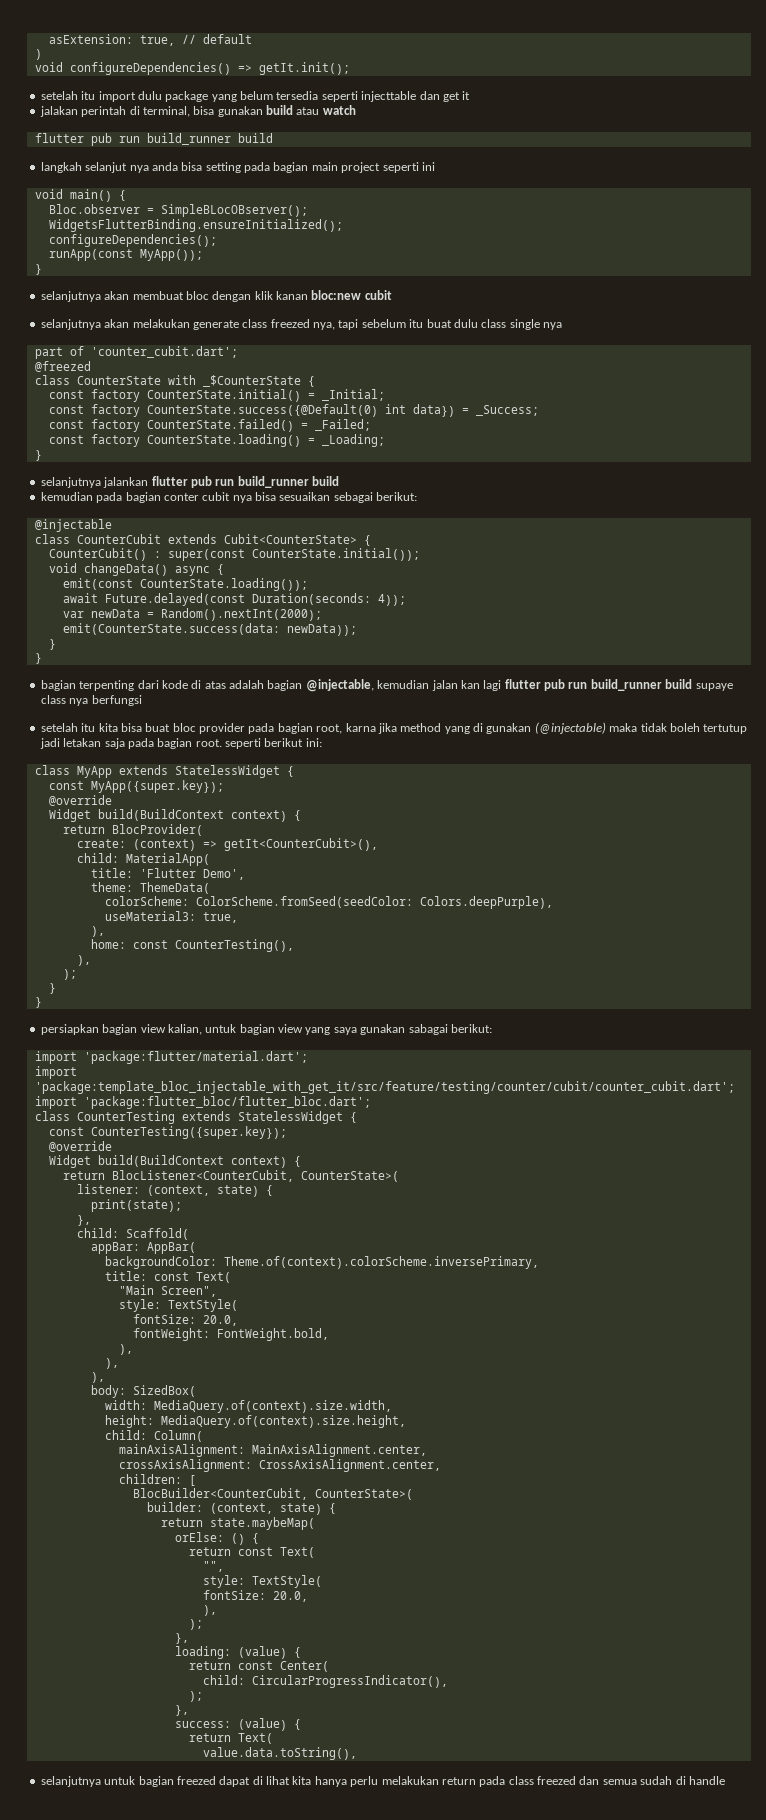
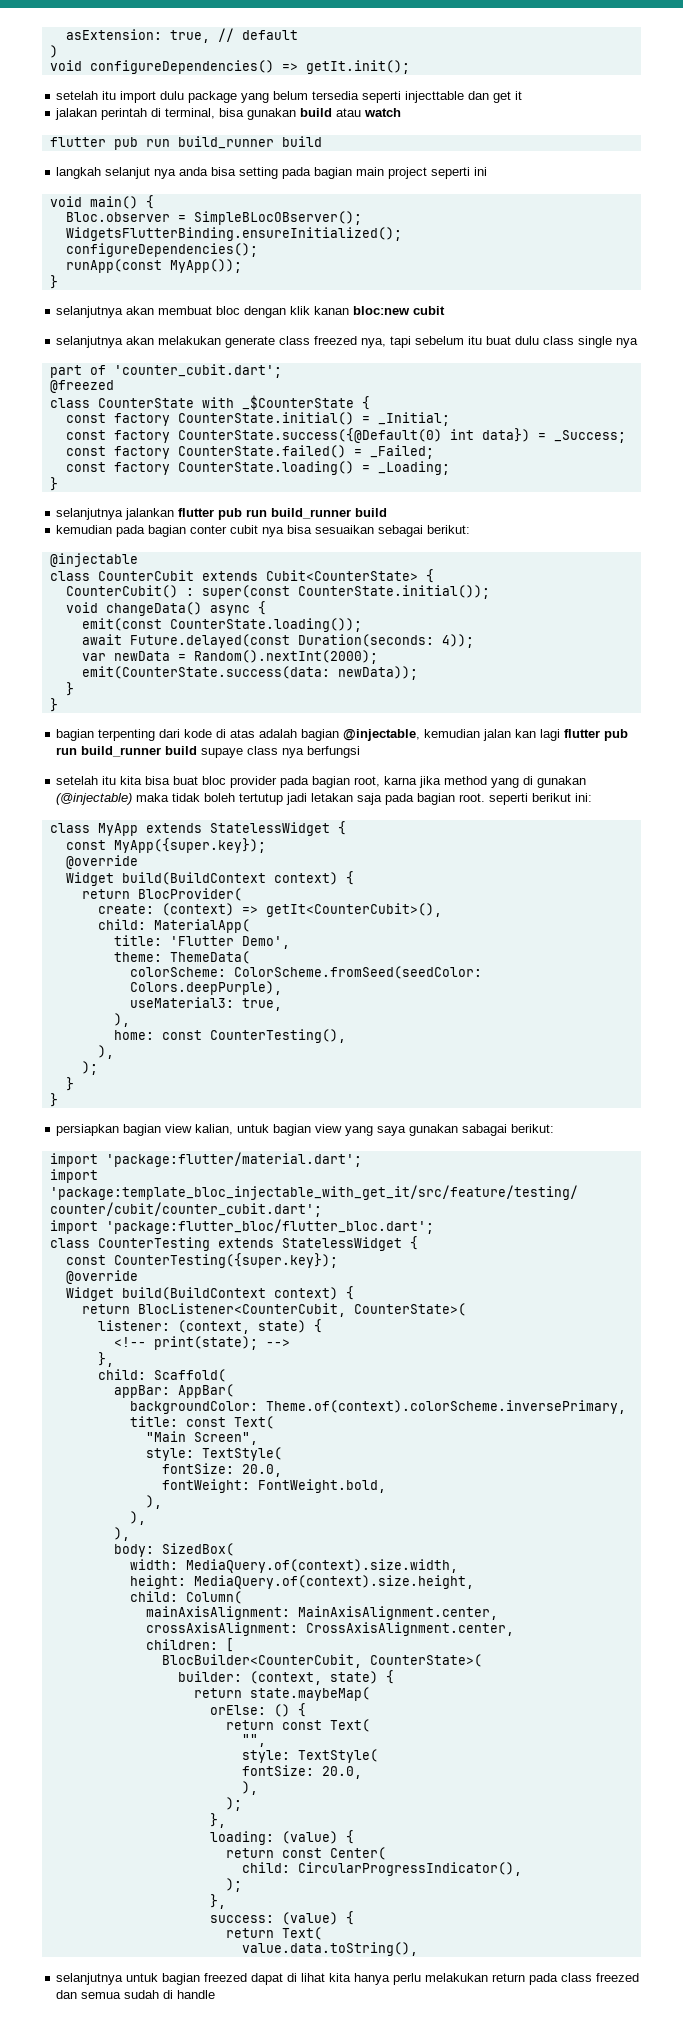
(273, 1190) none -> [113,1337,146,1347] <!--
(182, 1205) none -> [265,1339,290,1347] -->

